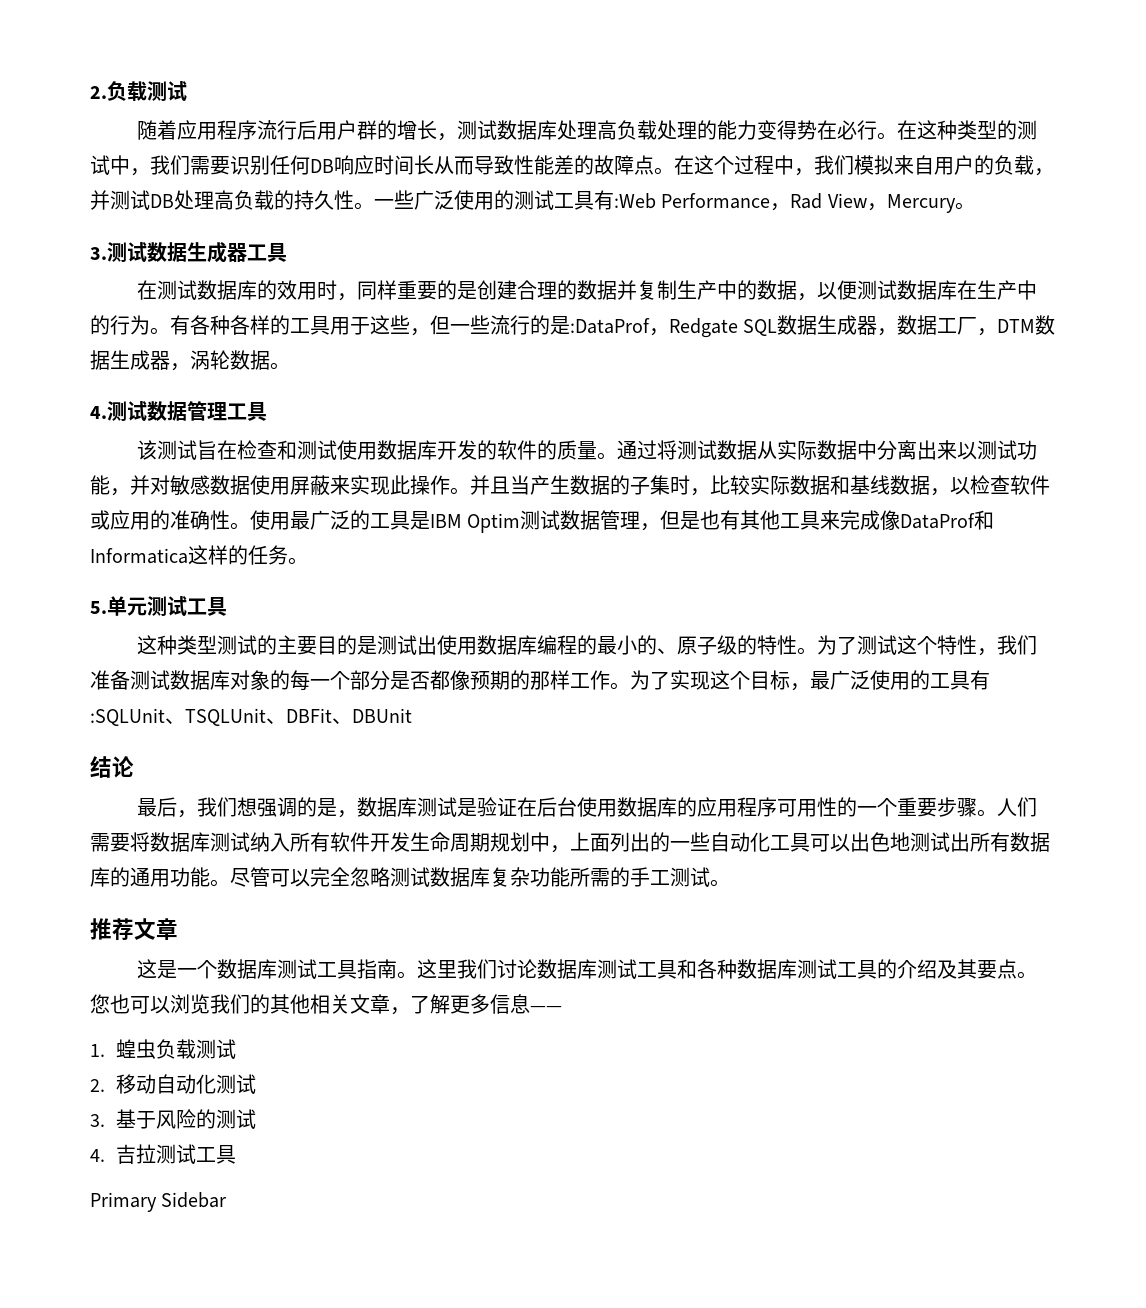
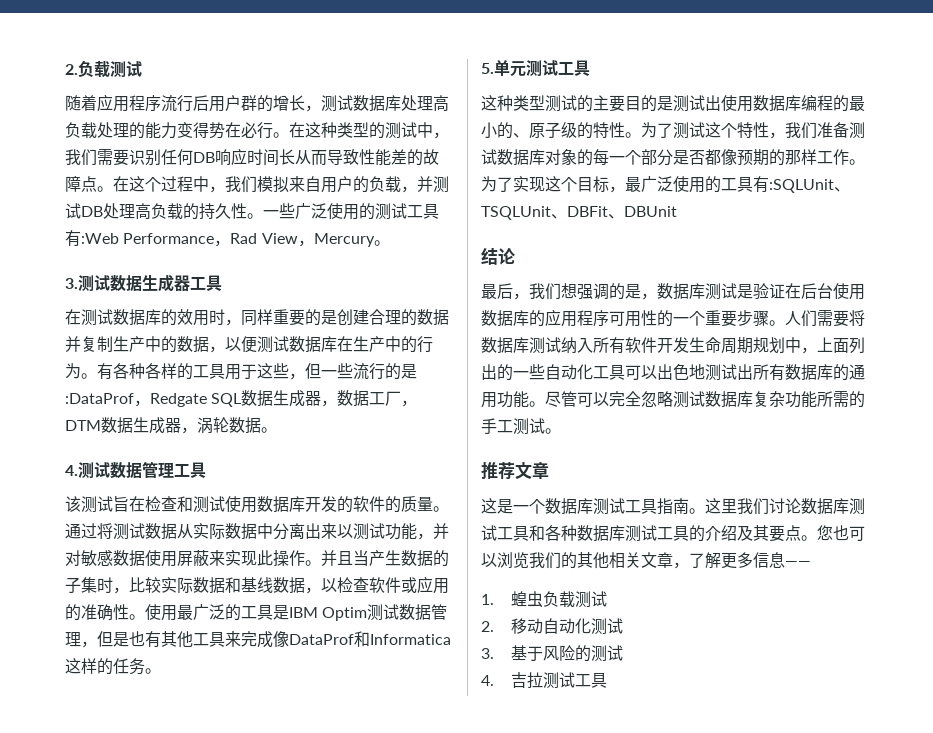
[90,1192,227,1212] // Primary Sidebar -> (607, 680) none

